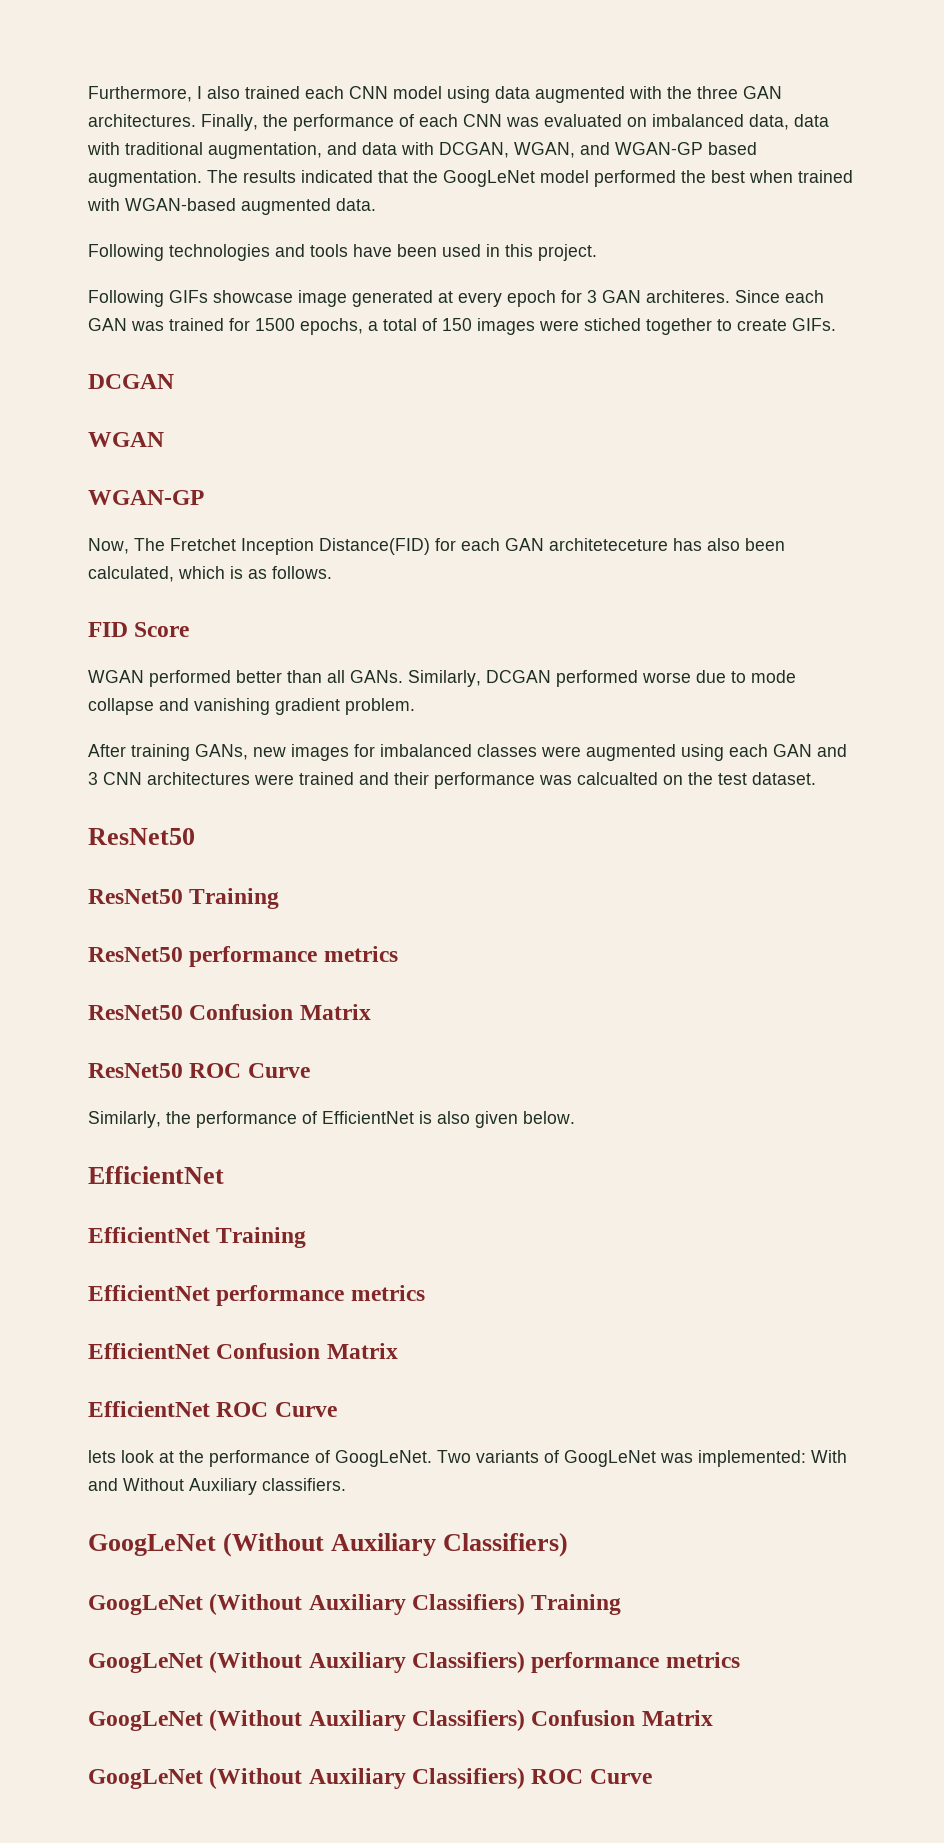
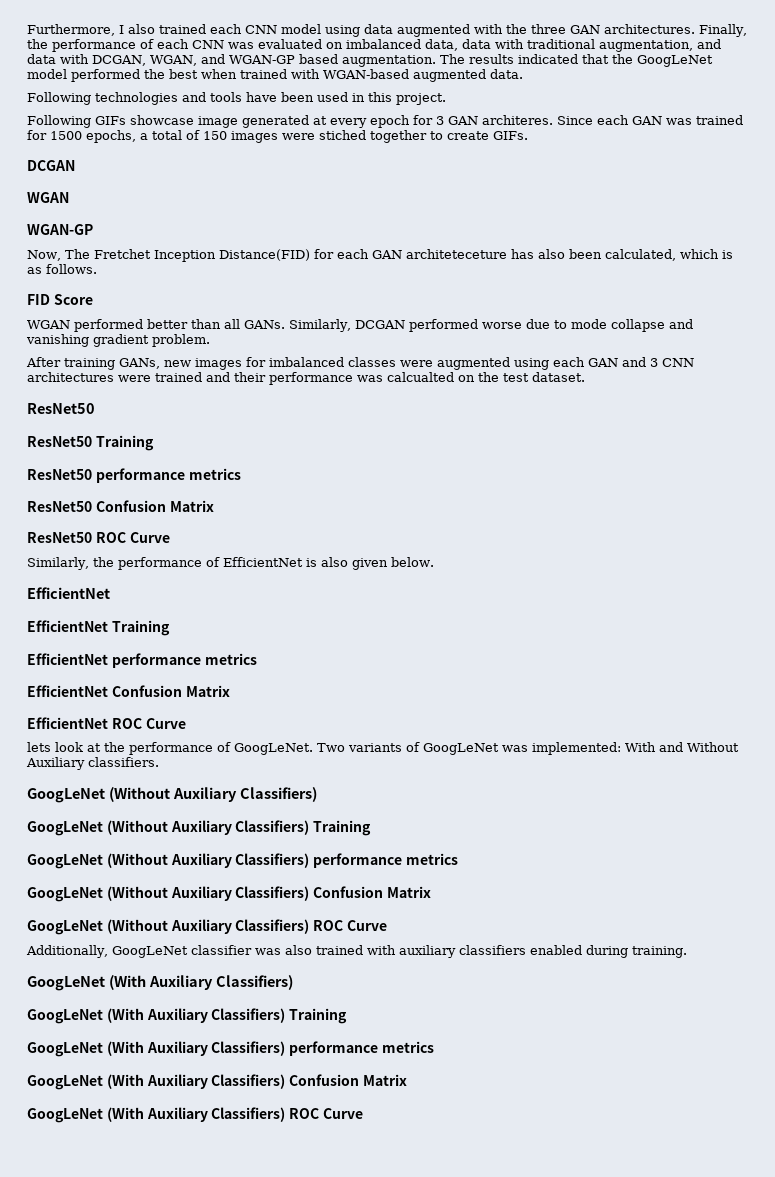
(652, 1776) none -> [26,945,687,958] [27,975,293,991] [27,1008,348,1024] [27,1041,434,1057] [27,1074,407,1090] [27,1107,363,1123] // Additionally, GoogLeNet classifier was also trained with auxiliary classifiers enabled during training. // GoogLeNet (With Auxiliary Classifiers) // GoogLeNet (With Auxiliary Classifiers) Training // GoogLeNet (With Auxiliary Classifiers) performance metrics // GoogLeNet (With Auxiliary Classifiers) Confusion Matrix // GoogLeNet (With Auxiliary Classifiers) ROC Curve

